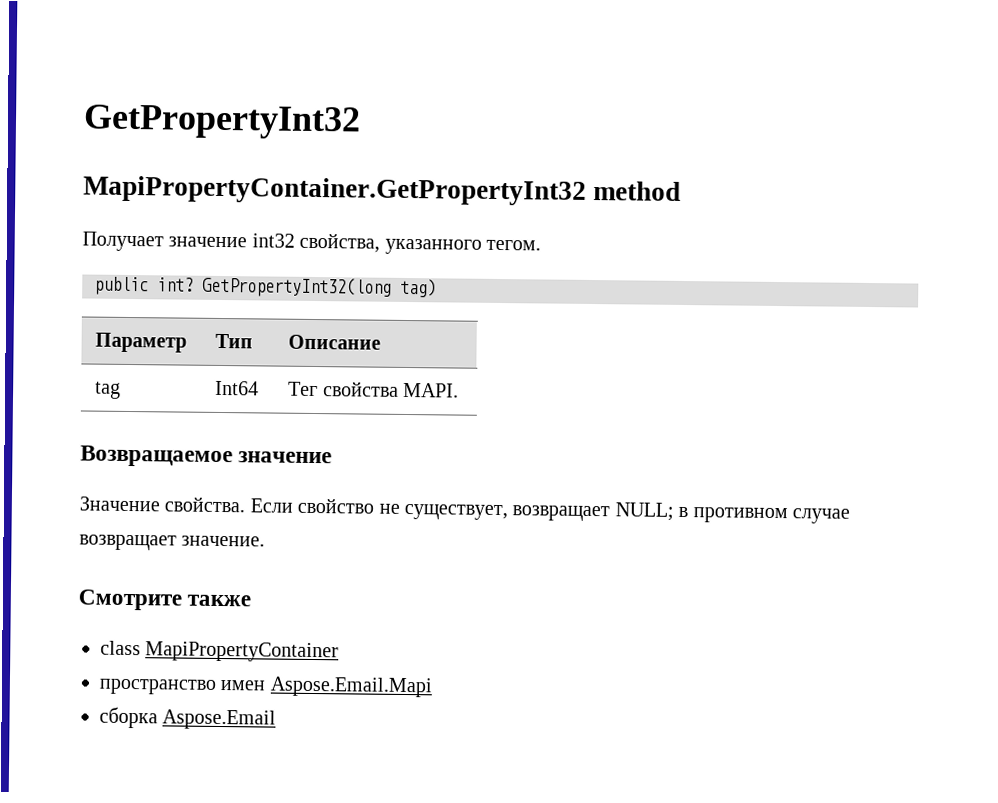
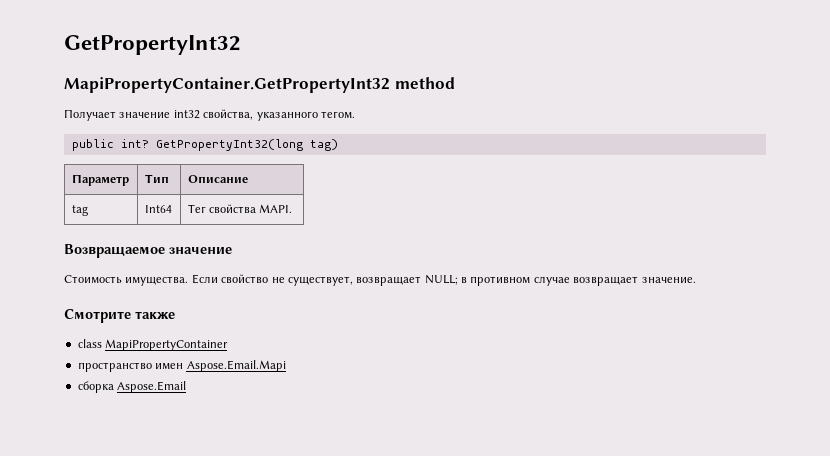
[79,496,246,513] Значение свойства. -> [64,275,189,286] Стоимость имущества.

